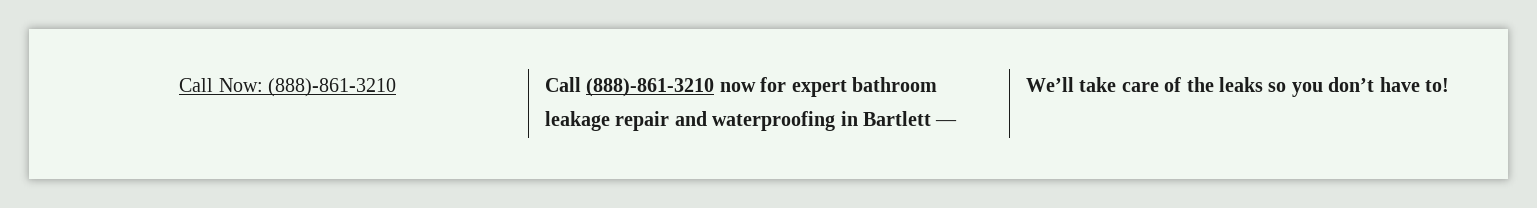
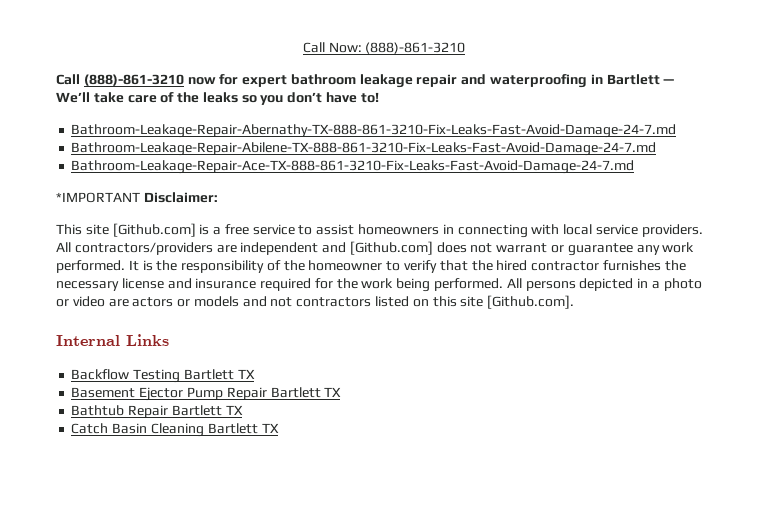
(1449, 85) none -> [71,124,677,138] [71,142,657,156] [71,160,635,174] [56,192,218,203] [56,223,703,238] [56,241,695,256] [56,260,686,273] [56,278,702,292] [56,295,575,309] [56,334,169,346] [71,369,255,383] [71,387,342,401] [71,405,243,418] [71,423,279,437] // Bathroom-Leakage-Repair-Abernathy-TX-888-861-3210-Fix-Leaks-Fast-Avoid-Damage-24-7.md // Bathroom-Leakage-Repair-Abilene-TX-888-861-3210-Fix-Leaks-Fast-Avoid-Damage-24-7.md // Bathroom-Leakage-Repair-Ace-TX-888-861-3210-Fix-Leaks-Fast-Avoid-Damage-24-7.md // *IMPORTANT Disclaimer: // This site [Github.com] is a free service to assist homeowners in connecting with local service providers. All contractors/providers are independent and [Github.com] does not warrant or guarantee any work performed. It is the responsibility of the homeowner to verify that the hired contractor furnishes the necessary license and insurance required for the work being performed. All persons depicted in a photo or video are actors or models and not contractors listed on this site [Github.com]. // Internal Links // Backflow Testing Bartlett TX // Basement Ejector Pump Repair Bartlett TX // Bathtub Repair Bartlett TX // Catch Basin Cleaning Bartlett TX

